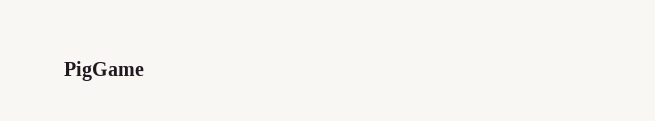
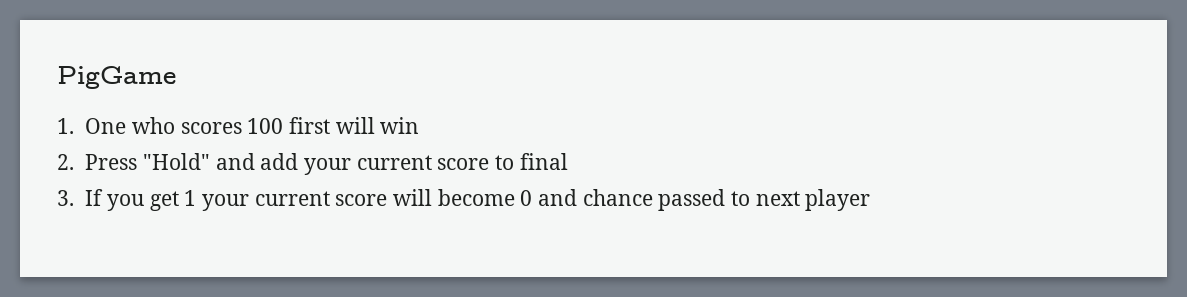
(144, 71) none -> [57,117,420,134] [57,153,568,175] [57,189,871,211] // 1. One who scores 100 first will win // 2. Press "Hold" and add your current score to final // 3. If you get 1 your current score will become 0 and chance passed to next player

